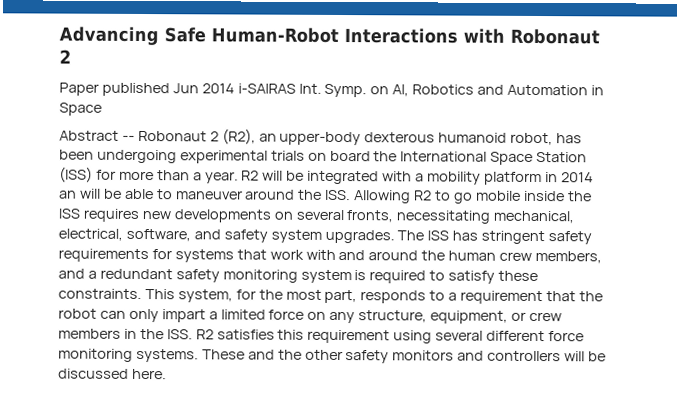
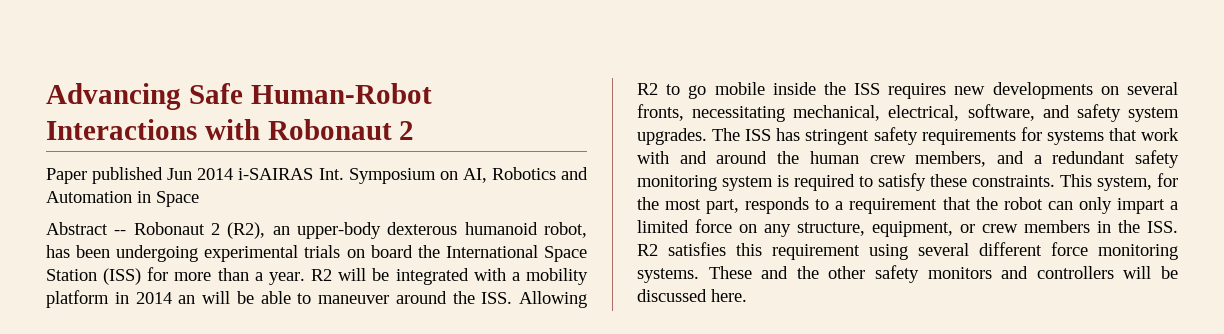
[324,83,368,98] Symp. -> [348,168,436,184] Symposium

